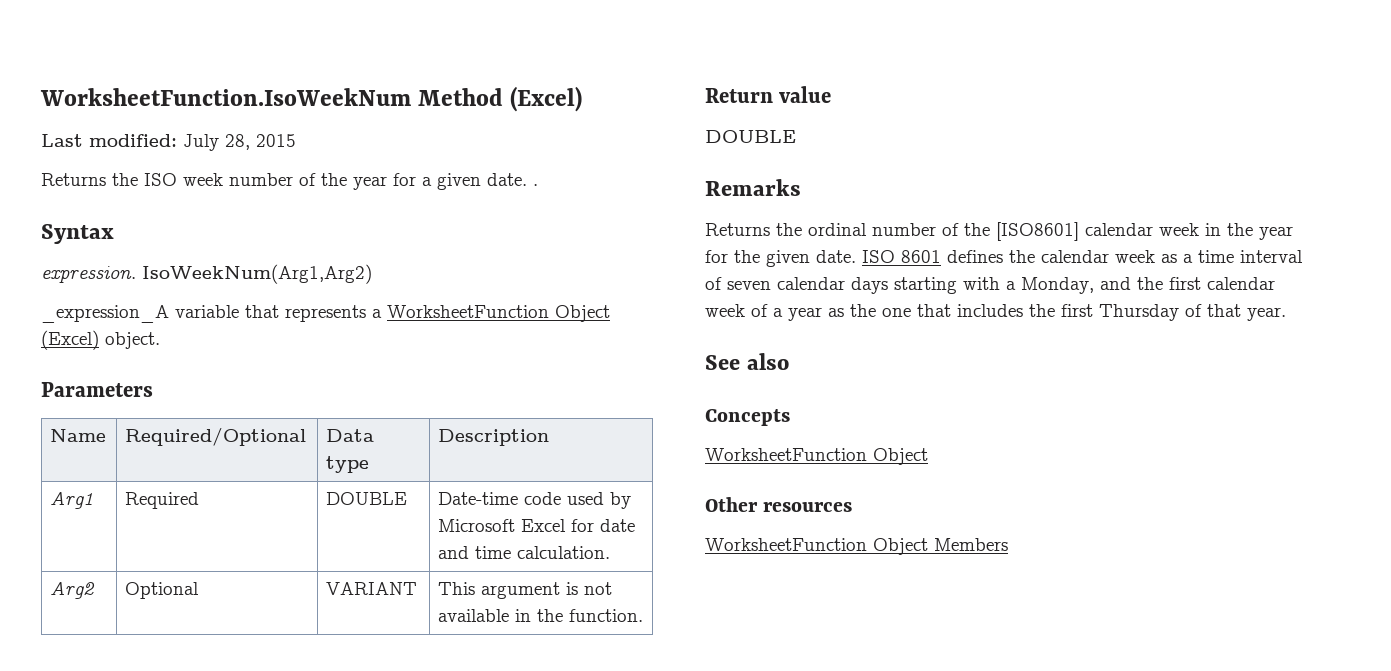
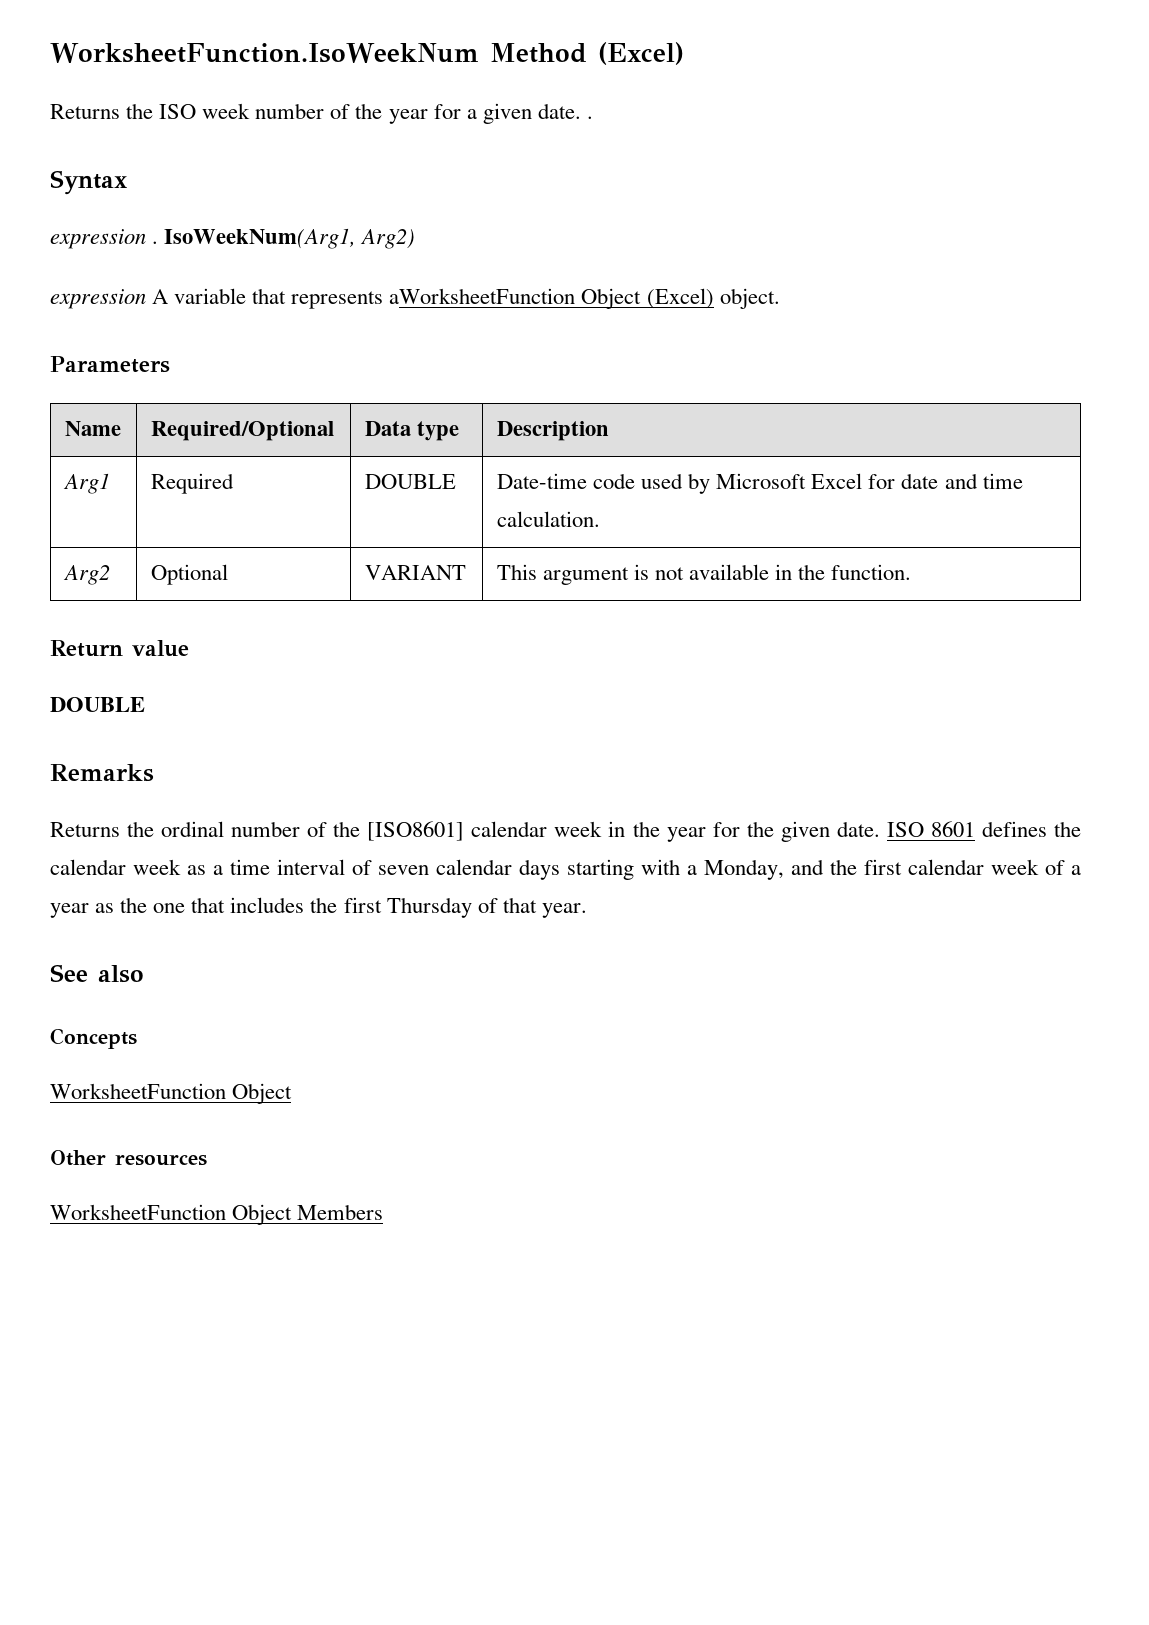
[41,134,296,151] // Last modified: July 28, 2015 -> (684, 53) none
[41,264,372,284] [41,305,169,323] expression. IsoWeekNum(Arg1,Arg2) // _expression_A -> [50,228,416,249] [50,289,169,309] expression . IsoWeekNum(Arg1, Arg2) // expression A
[372,305,549,318] a WorksheetFunction -> [389,288,576,304] aWorksheetFunction

